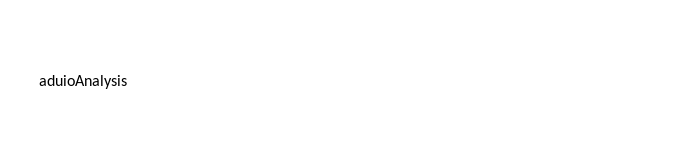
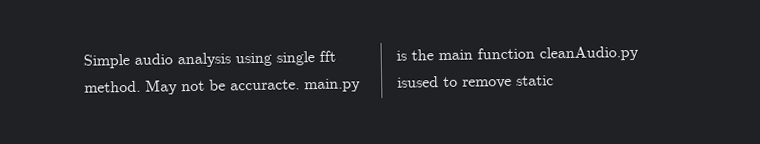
[39,75,127,89] aduioAnalysis -> [83,50,336,69] [84,78,361,95] [396,45,639,62] [397,75,554,89] Simple audio analysis using single fft method. May not be accuracte. main.py is the main function cleanAudio.py isused to remove static

